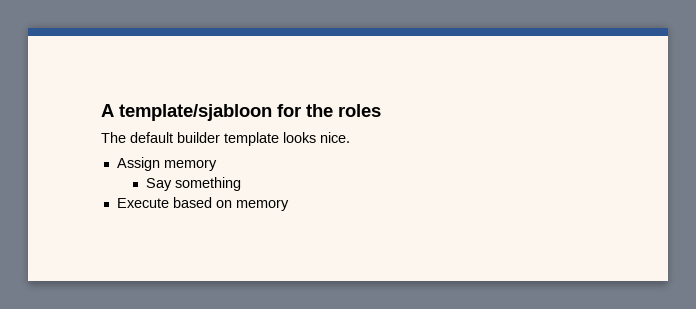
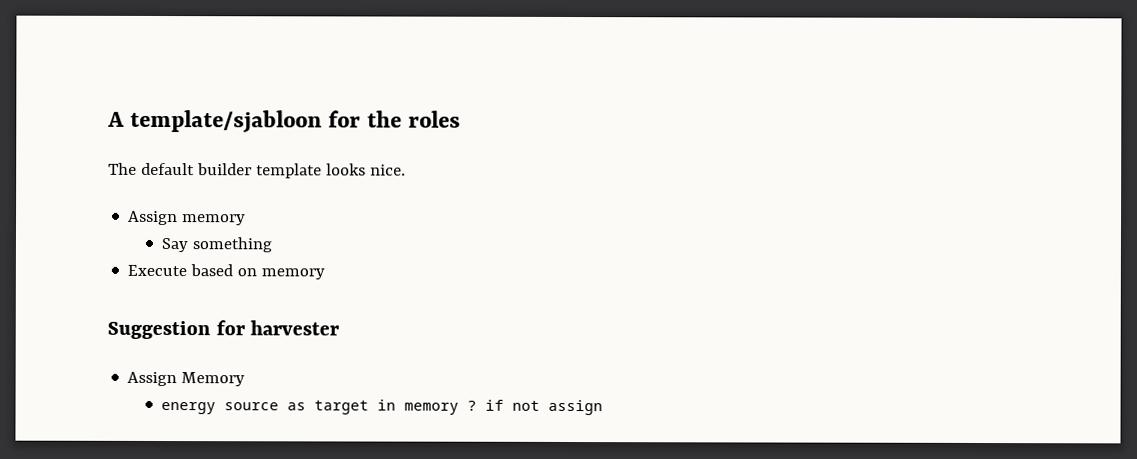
(289, 205) none -> [107,320,341,340] [127,371,246,387] [161,399,604,416] // Suggestion for harvester // Assign Memory // energy source as target in memory ? if not assign

